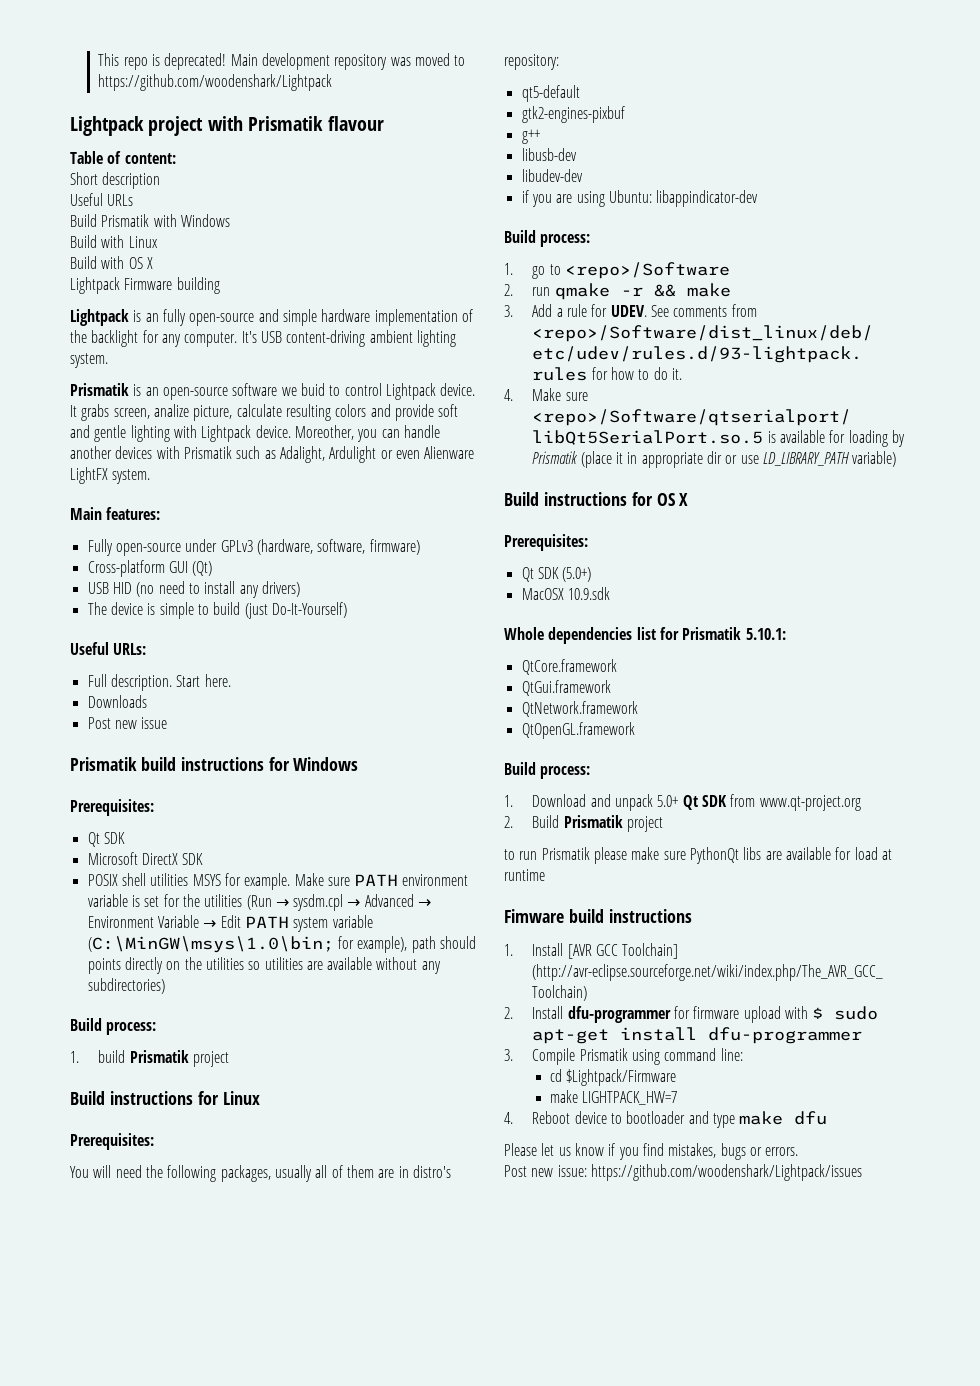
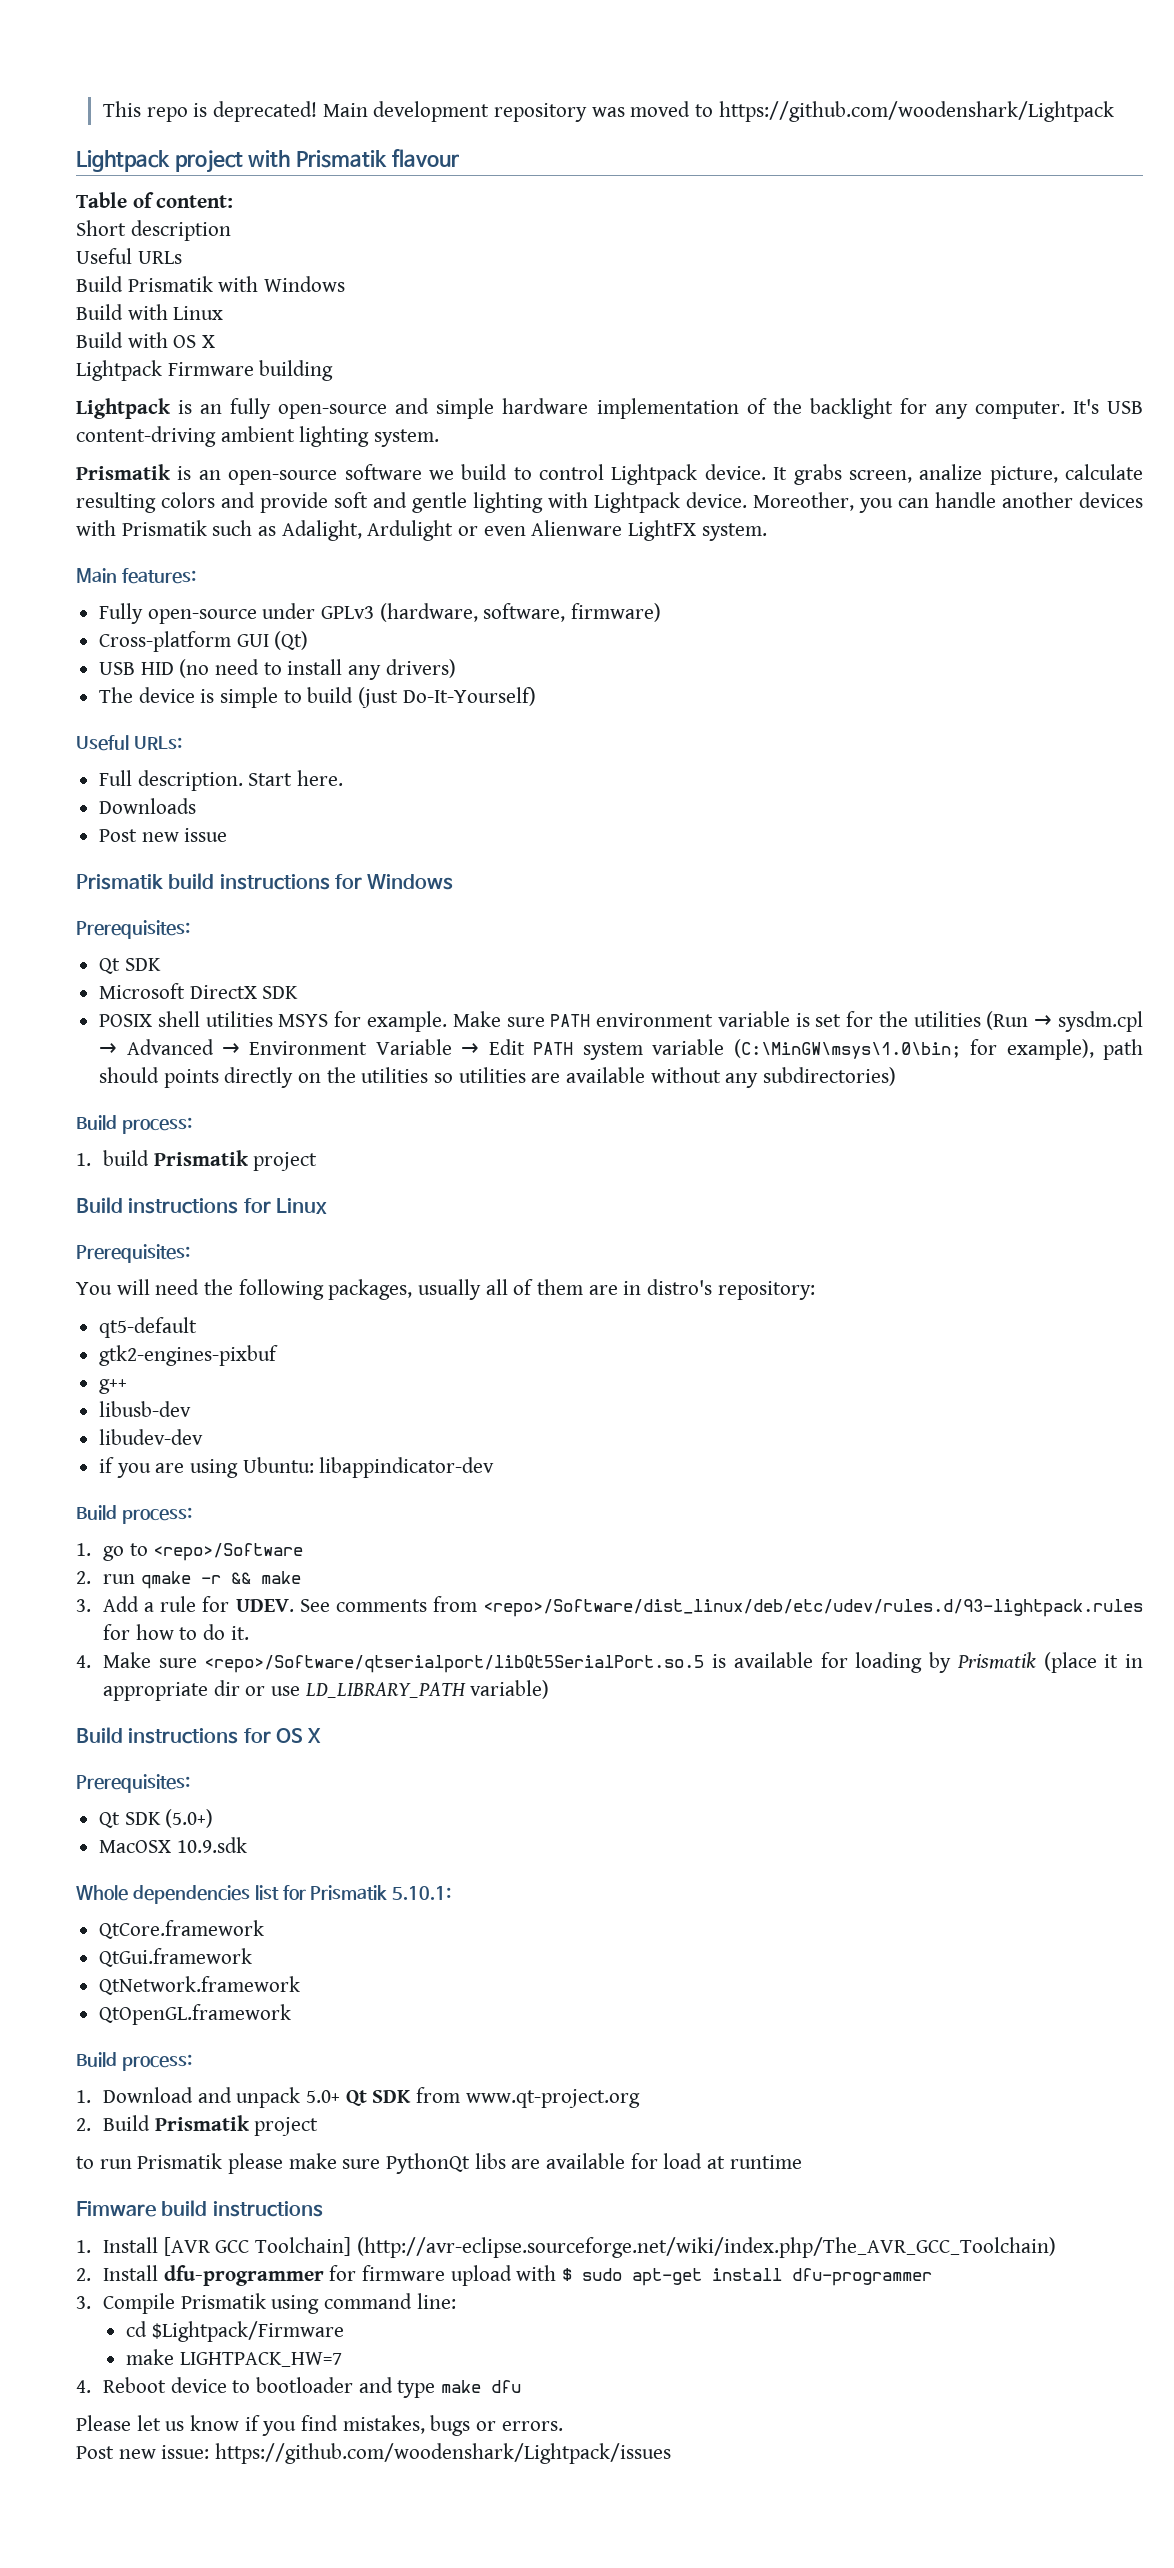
[300,383,325,396] buid -> [461,464,508,480] build

